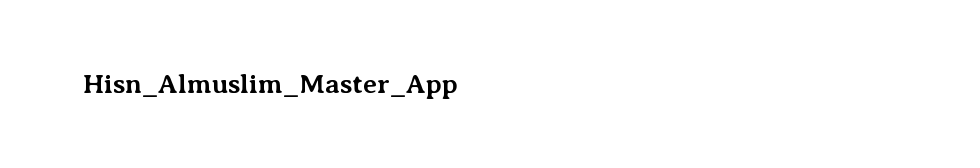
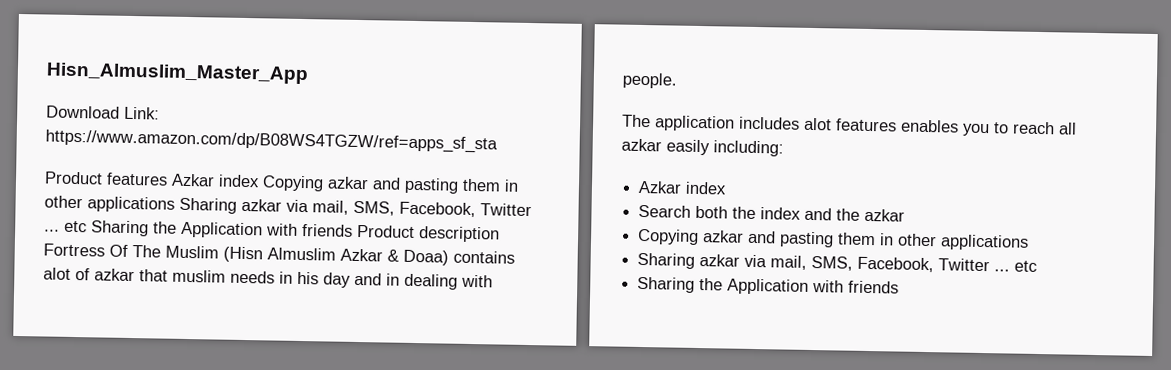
(458, 86) none -> [46,105,160,120] [45,129,498,154] [44,171,519,194] [44,195,532,218] [44,220,500,243] [43,243,515,266] [43,267,493,290] [622,72,677,89] [622,114,1077,137] [621,138,784,157] [638,180,728,195] [638,204,906,222] [637,228,1030,251] [637,252,1038,273] [637,276,900,295] // Download Link: https://www.amazon.com/dp/B08WS4TGZW/ref=apps_sf_sta // Product features Azkar index Copying azkar and pasting them in other applications Sharing azkar via mail, SMS, Facebook, Twitter ... etc Sharing the Application with friends Product description Fortress Of The Muslim (Hisn Almuslim Azkar & Doaa) contains alot of azkar that muslim needs in his day and in dealing with people. // The application includes alot features enables you to reach all azkar easily including: // Azkar index // Search both the index and the azkar // Copying azkar and pasting them in other applications // Sharing azkar via mail, SMS, Facebook, Twitter ... etc // Sharing the Application with friends

